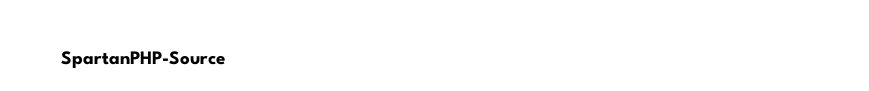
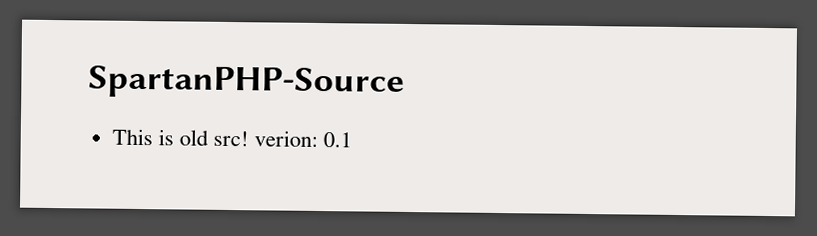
(225, 59) none -> [111,128,353,148] // This is old src! verion: 0.1

